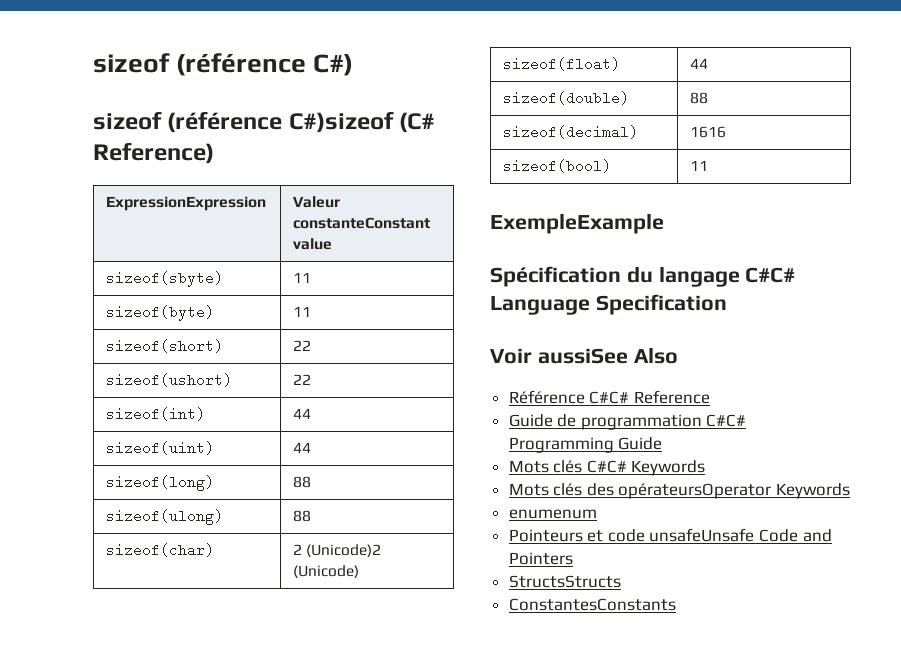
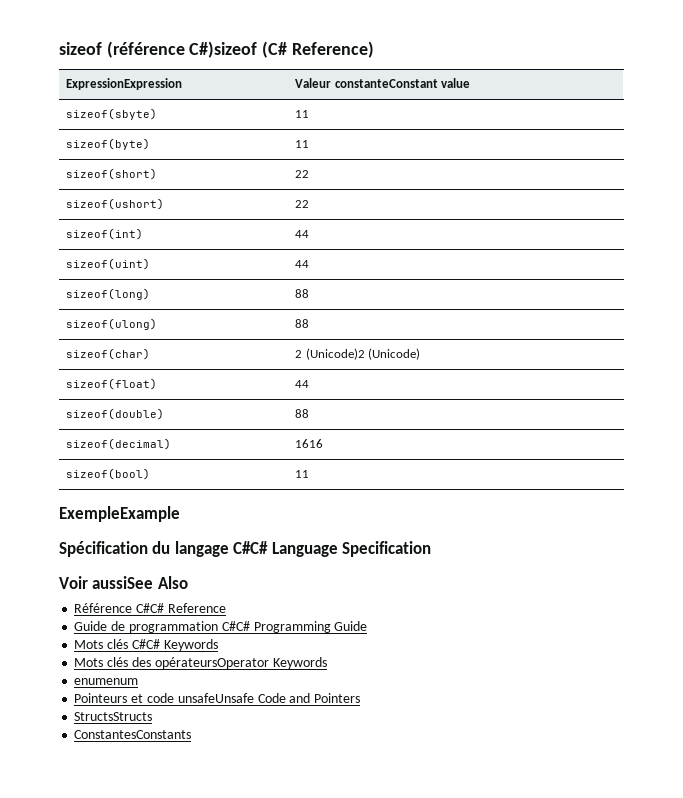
[93,53,354,76] [93,111,283,133] sizeof (référence C#) // sizeof (référence -> [59,41,185,58] sizeof (référence

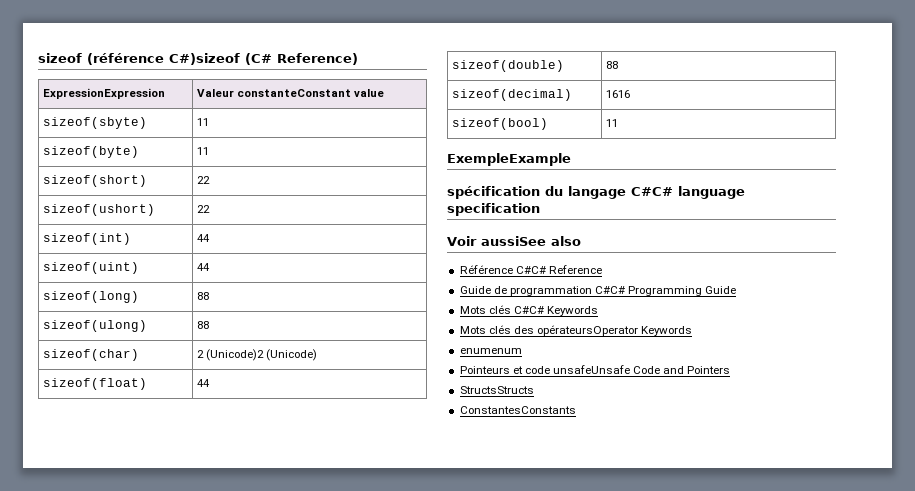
[59,541,148,557] Spécification -> [447,186,540,199] spécification
[271,541,432,557] Language Specification -> [678,186,745,199] [447,203,540,216] language specification
[157,576,188,589] Also -> [551,236,581,246] also

